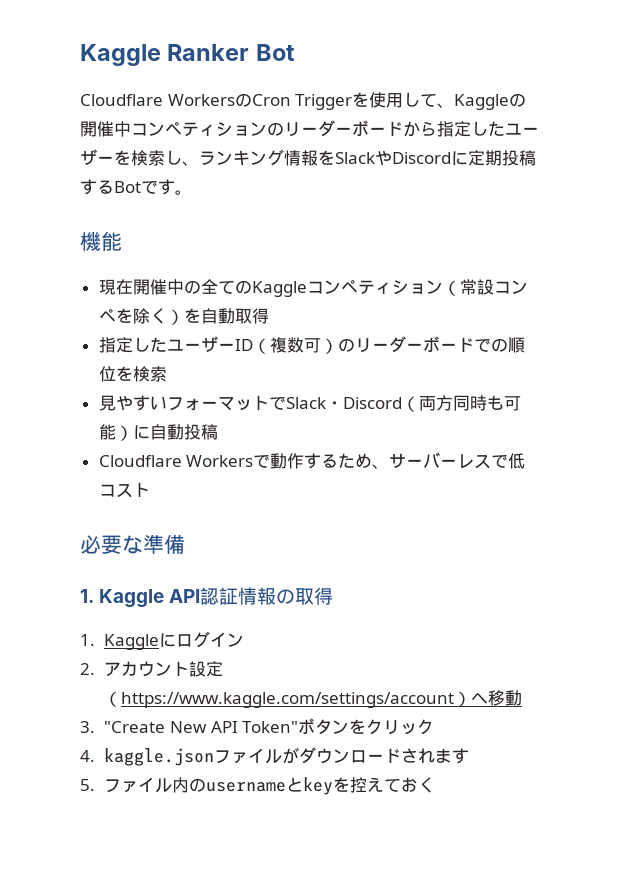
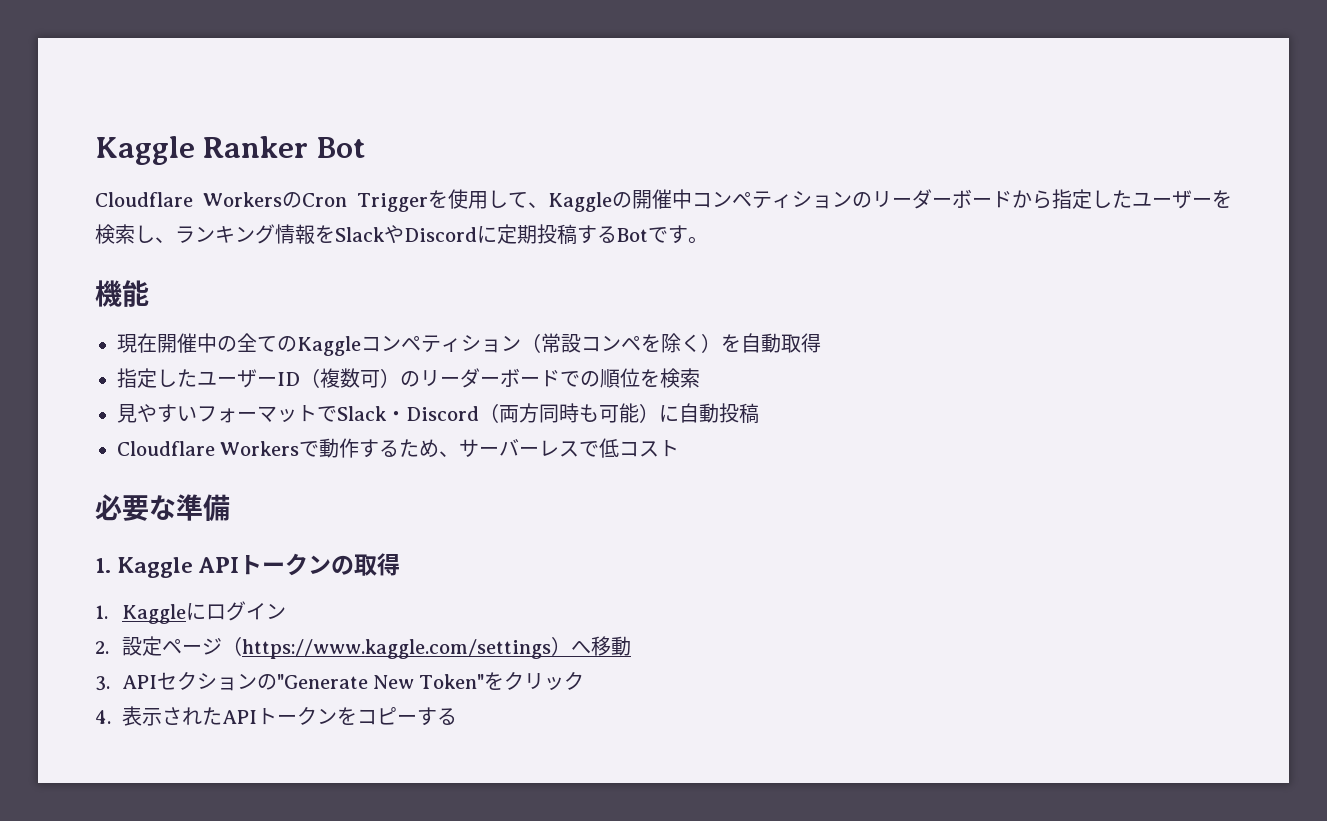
[200,587,277,605] 認証情報 -> [239,553,332,576] トークン
[104,661,224,677] [104,690,523,708] [80,718,435,735] [80,747,470,766] [80,777,436,795] アカウント設定（https://www.kaggle.com/settings/account）へ移動 // 3. "Create New API Token"ボタンをクリック // 4. kaggle.jsonファイルがダウンロードされます // 5.ファイル内のusernameとkeyを控えておく -> [121,636,631,659] [95,671,585,691] [95,706,457,726] 設定ページ（https://www.kaggle.com/settings）へ移動 // 3. APIセクションの"Generate New Token"をクリック // 4.表示されたAPIトークンをコピーする

